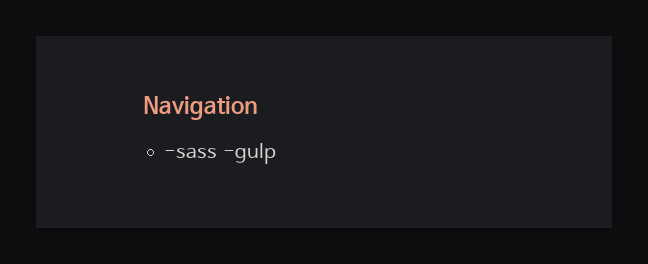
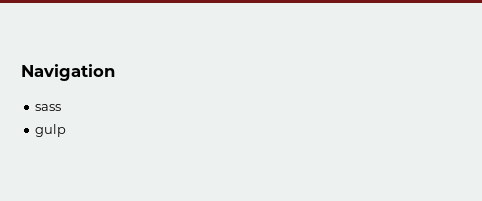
[164,143,276,164] -sass -gulp -> [35,104,62,111] [35,124,67,137] sass // gulp

